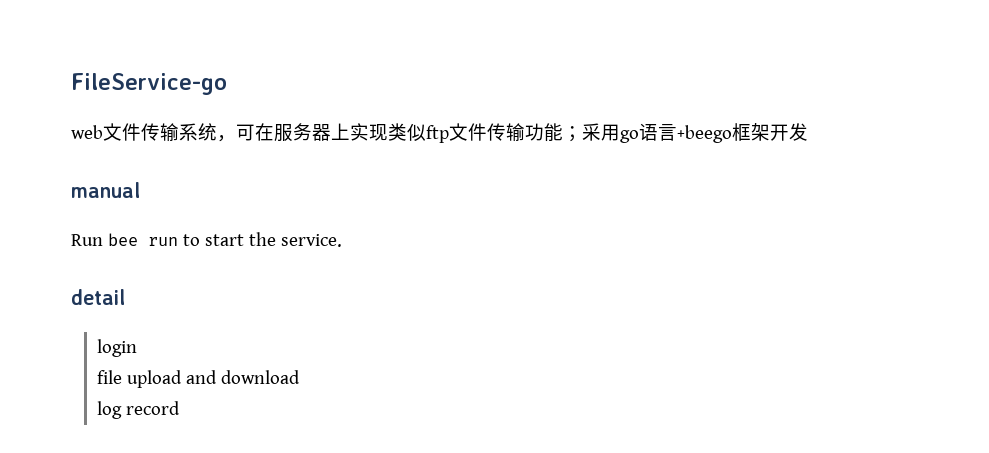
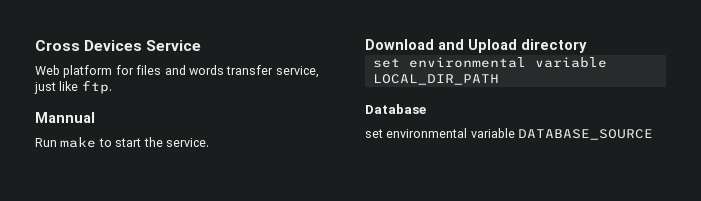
[71,73,227,95] [71,123,808,143] [71,182,140,198] FileService-go // web文件传输系统，可在服务器上实现类似ftp文件传输功能；采用go语言+beego框架开发 // manual -> [35,40,202,51] [35,65,319,78] [34,80,112,94] [35,112,95,123] Cross Devices Service // Web platform for files and words transfer service, just like ftp. // Mannual
[107,233,178,246] bee run -> [60,137,97,148] make
[71,289,125,305] [97,339,138,357] [97,370,301,388] [97,401,181,419] detail // login // file upload and download // log record -> [365,39,587,53] [372,57,607,68] [372,74,499,85] [365,104,426,114] [365,128,654,140] Download and Upload directory // set environmental variable LOCAL_DIR_PATH // Database // set environmental variable DATABASE_SOURCE

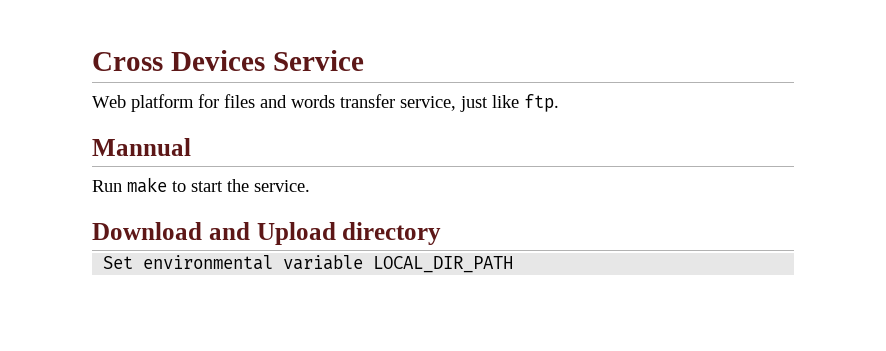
[372,58,400,68] set -> [103,256,134,269] Set
[365,104,426,114] [365,128,654,140] // Database // set environmental variable DATABASE_SOURCE -> (514, 264) none

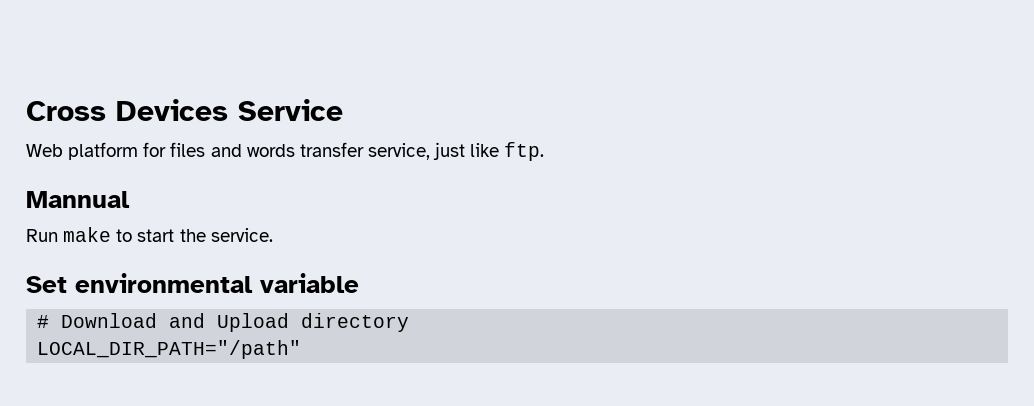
(310, 186) none -> [26,273,359,293] [37,315,50,328] Set environmental variable // #
[103,255,514,273] Set environmental variable LOCAL_DIR_PATH -> [37,340,302,359] LOCAL_DIR_PATH="/path"

